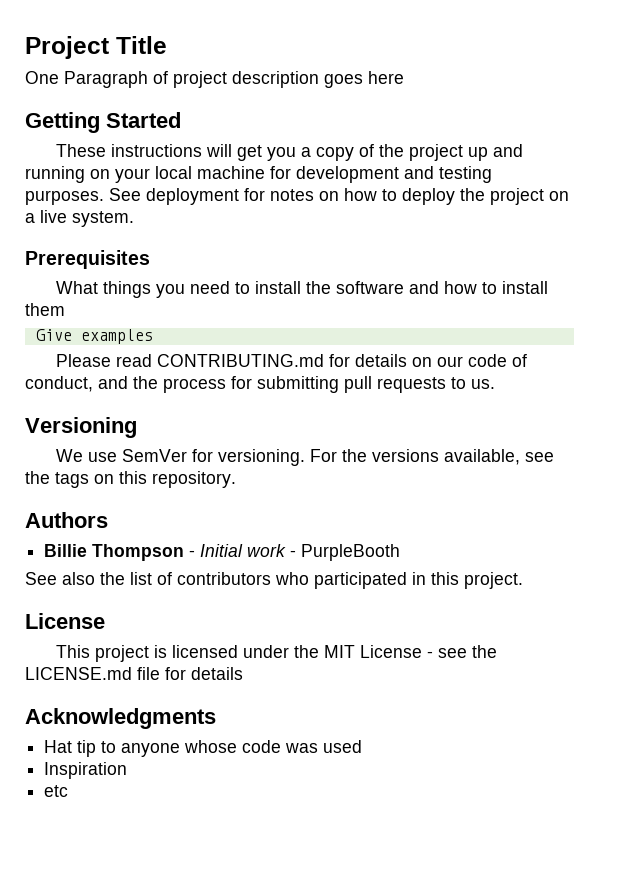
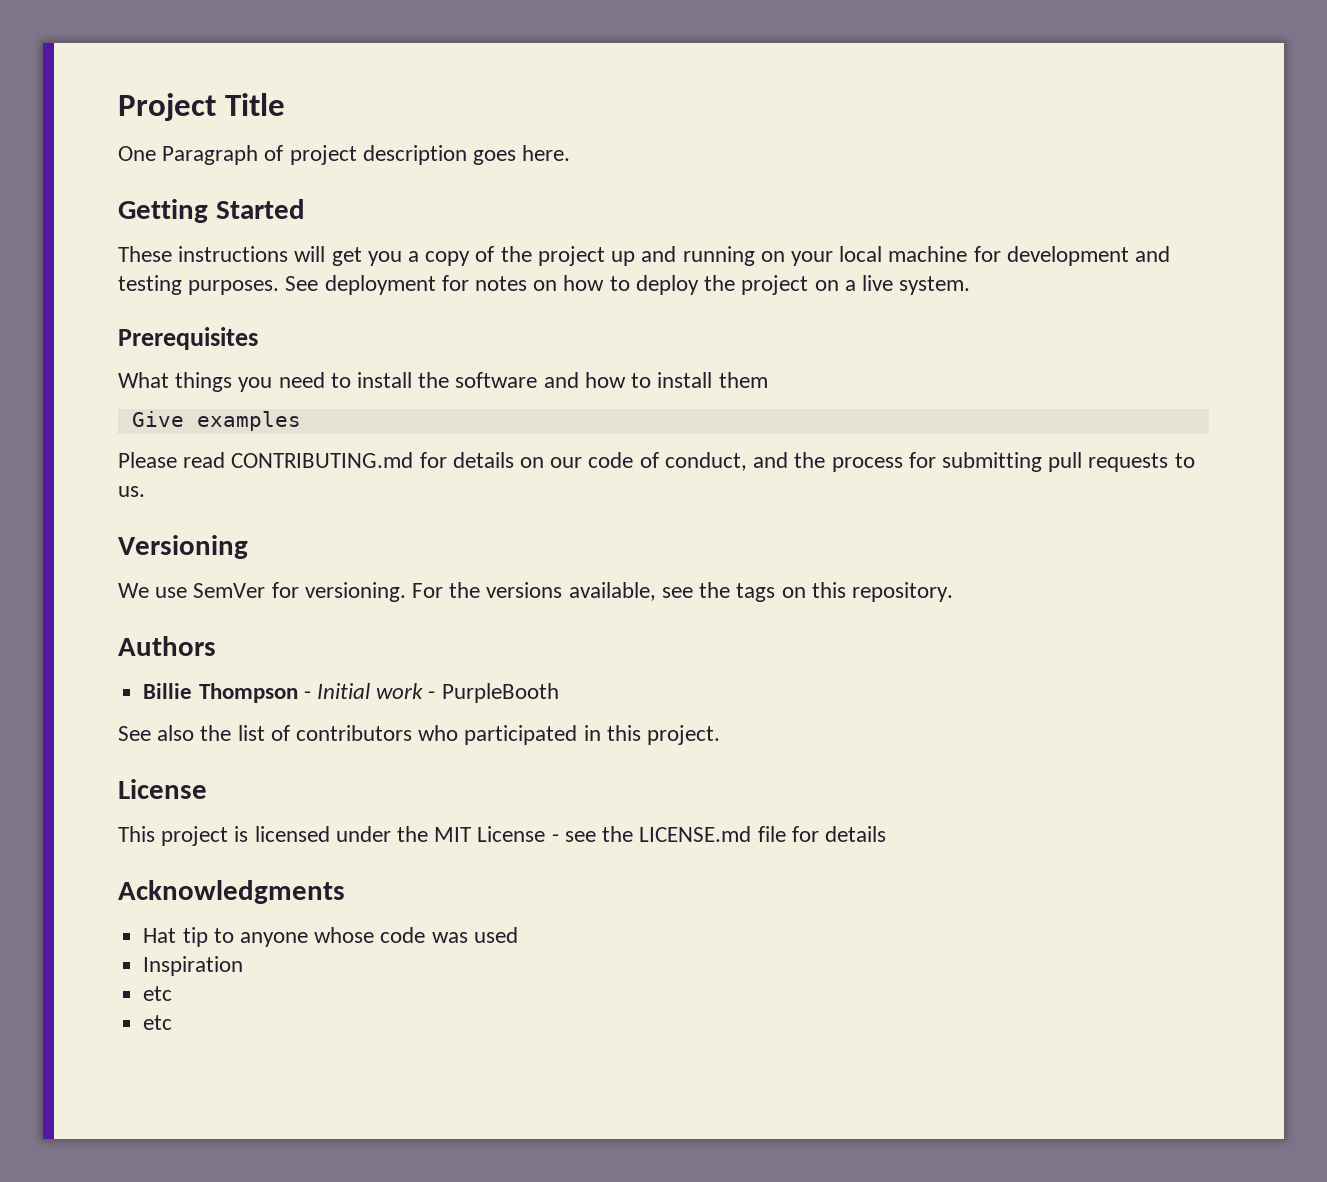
[368,71,404,84] here -> [522,145,571,161] here.
(69, 791) none -> [143,1015,173,1030] // etc

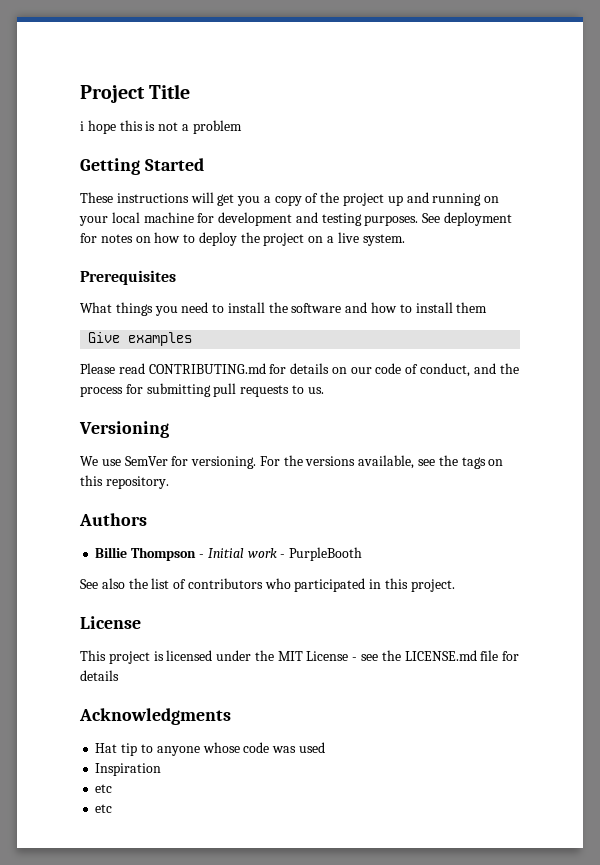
[118,145,571,165] One Paragraph of project description goes here. -> [80,120,242,134] i hope this is not a problem

